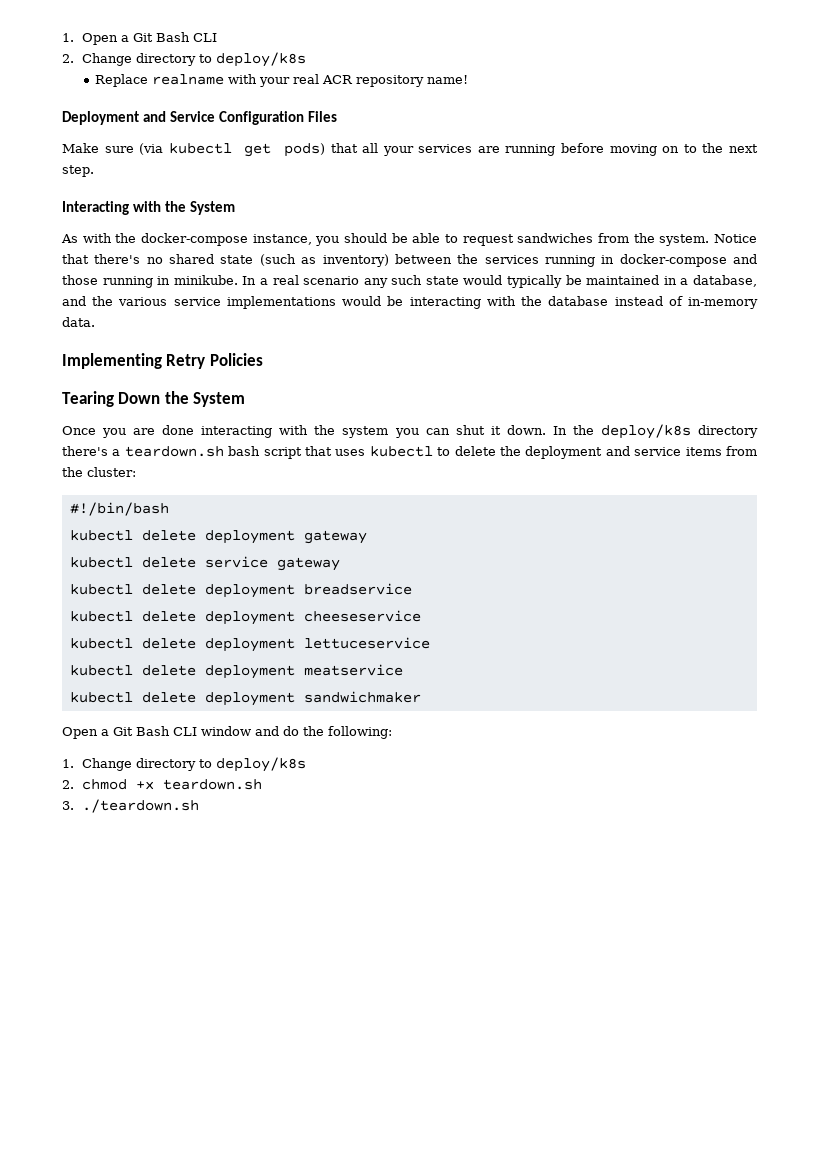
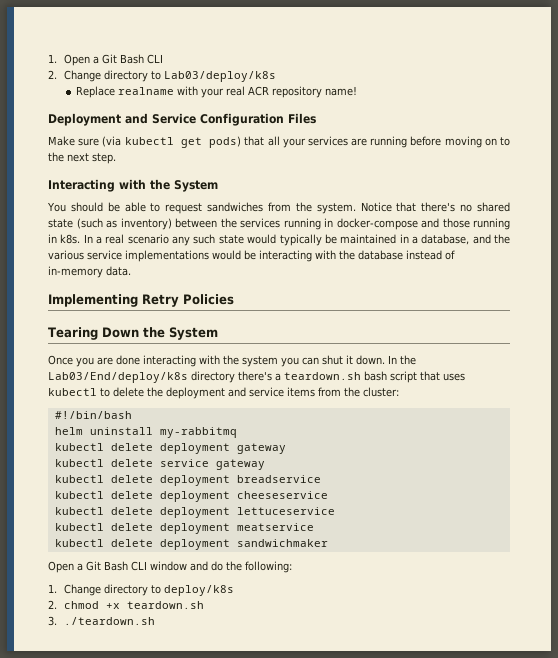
[215,52,306,67] deploy/k8s -> [163,71,276,82] Lab03/deploy/k8s
[61,233,340,246] As with the docker-compose instance, you -> [47,202,66,212] You
[173,275,238,285] minikube. -> [60,234,81,244] k8s.
[600,424,691,439] deploy/k8s -> [48,372,188,383] Lab03/End/deploy/k8s
(169, 509) none -> [54,427,237,438] // helm uninstall my-rabbitmq

